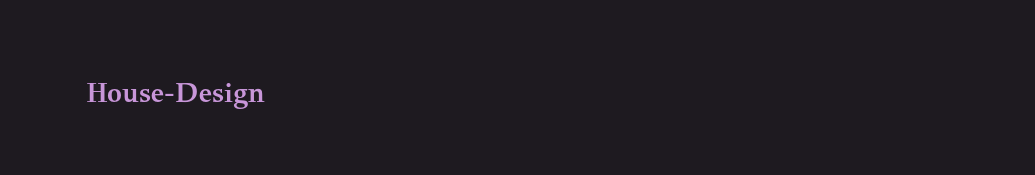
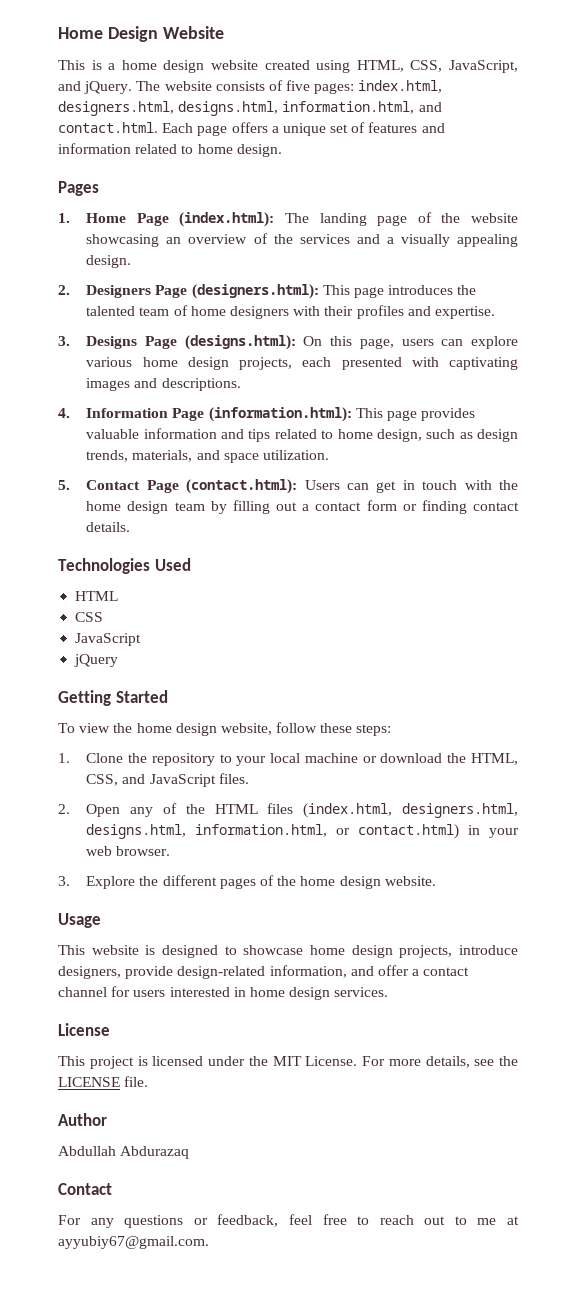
[86,83,265,109] House-Design -> [58,26,224,42] [58,60,518,73] [58,80,443,94] [58,101,442,116] [58,122,445,136] [58,143,282,157] [58,181,99,196] [58,212,518,227] [86,233,518,247] [86,255,132,268] [58,284,477,299] [86,305,495,319] [58,335,518,350] [86,357,518,370] [86,378,241,391] [58,407,476,422] [86,428,518,442] [86,450,330,463] [58,479,518,494] [86,500,519,514] [86,522,131,532] [58,558,191,574] [75,591,119,601] [75,612,104,622] [75,633,142,646] [74,654,119,667] [58,690,168,706] [58,722,392,736] [58,753,518,766] [86,773,249,787] [58,803,518,818] [86,824,519,839] [86,846,171,856] [58,875,436,889] [58,913,101,928] [58,945,518,958] [58,965,470,979] [58,986,389,1000] [58,1023,110,1036] [58,1056,518,1069] [58,1076,149,1087] [58,1113,107,1126] [58,1146,190,1159] [58,1183,112,1195] [58,1214,519,1228] [58,1236,209,1249] Home Design Website // This is a home design website created using HTML, CSS, JavaScript, and jQuery. The website consists of five pages: index.html, designers.html, designs.html, information.html, and contact.html. Each page offers a unique set of features and information related to home design. // Pages // 1. Home Page (index.html): The landing page of the website showcasing an overview of the services and a visually appealing design. // 2. Designers Page (designers.html): This page introduces the talented team of home designers with their profiles and expertise. // 3. Designs Page (designs.html): On this page, users can explore various home design projects, each presented with captivating images and descriptions. // 4. Information Page (information.html): This page provides valuable information and tips related to home design, such as design trends, materials, and space utilization. // 5. Contact Page (contact.html): Users can get in touch with the home design team by filling out a contact form or finding contact details. // Technologies Used // HTML // CSS // JavaScript // jQuery // Getting Started // To view the home design website, follow these steps: // 1. Clone the repository to your local machine or download the HTML, CSS, and JavaScript files. // 2. Open any of the HTML files (index.html, designers.html, designs.html, information.html, or contact.html) in your web browser. // 3. Explore the different pages of the home design website. // Usage // This website is designed to showcase home design projects, introduce designers, provide design-related information, and offer a contact channel for users interested in home design services. // License // This project is licensed under the MIT License. For more details, see the LICENSE file. // Author // Abdullah Abdurazaq // Contact // For any questions or feedback, feel free to reach out to me at ayyubiy67@gmail.com.

